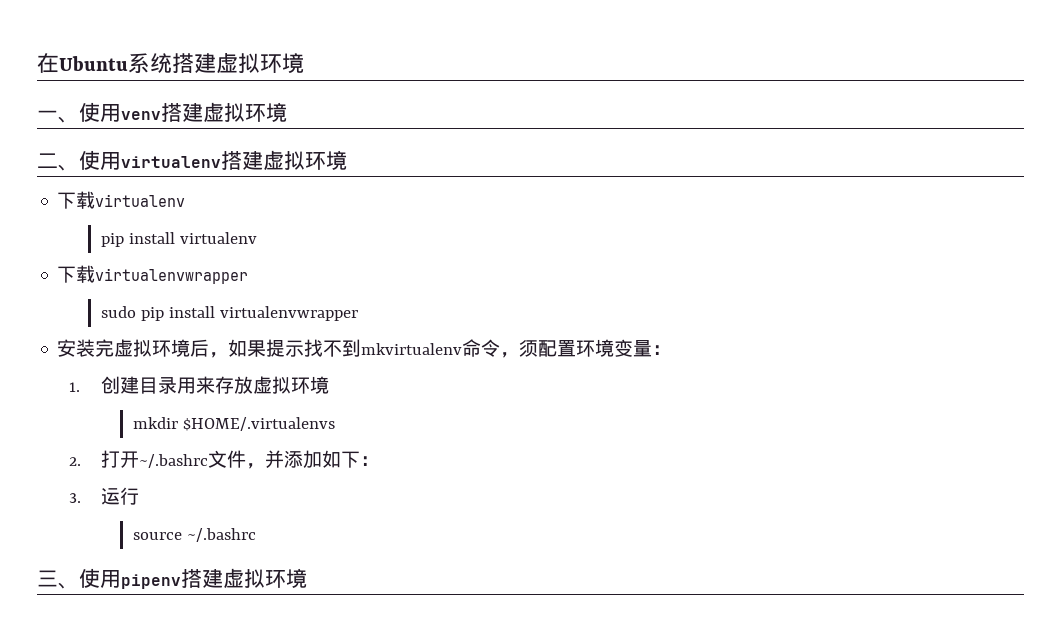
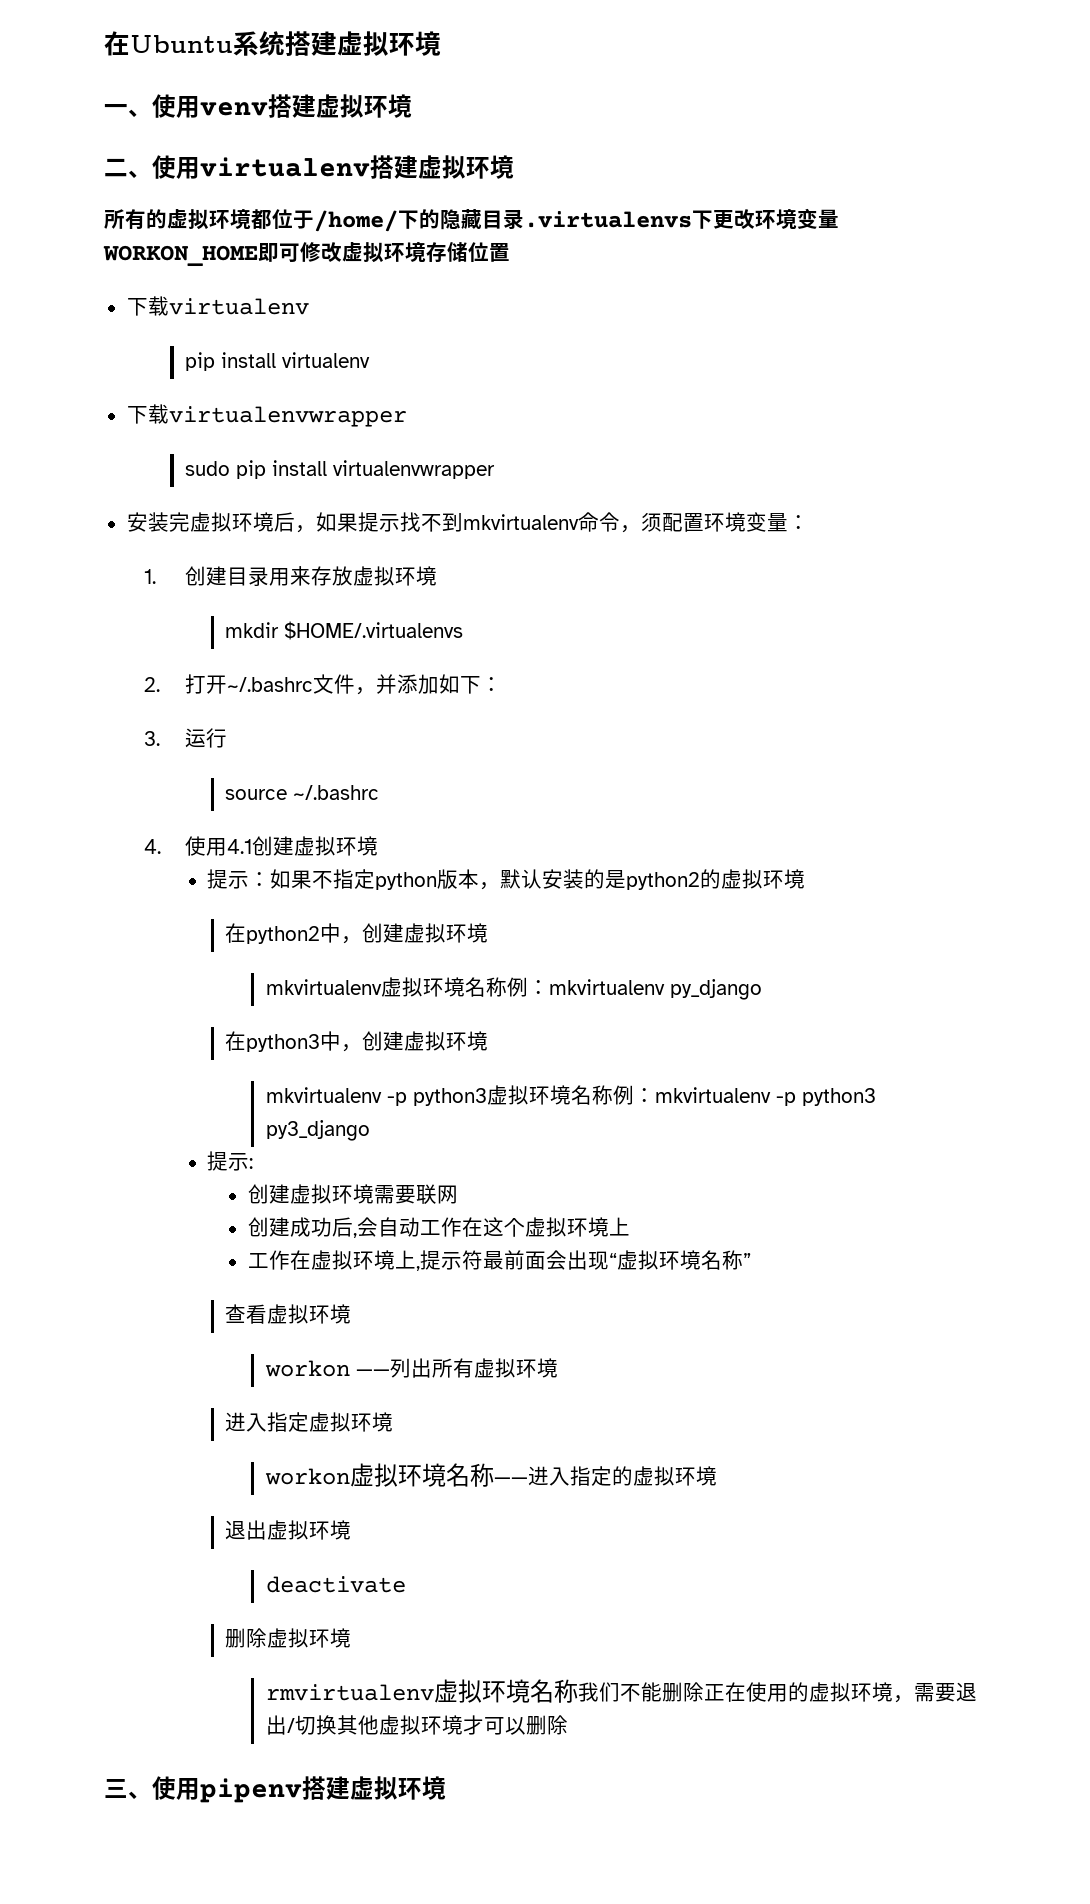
(347, 160) none -> [104,208,839,232] [103,242,510,267] // 所有的虚拟环境都位于/home/下的隐藏目录.virtualenvs下更改环境变量WORKON_HOME即可修改虚拟环境存储位置
(256, 535) none -> [144,836,378,856] [207,869,806,890] [225,923,489,944] [265,977,762,1000] [225,1031,489,1052] [265,1085,876,1106] [265,1120,370,1141] [207,1151,254,1171] [247,1184,458,1205] [247,1217,630,1238] [247,1250,751,1271] [225,1304,352,1324] [264,1358,558,1378] [225,1412,394,1432] [264,1463,717,1487] [225,1520,352,1540] [265,1576,406,1593] [225,1628,352,1648] [265,1679,977,1703] [265,1715,568,1735] // 4.使用4.1创建虚拟环境 // 提示：如果不指定python版本，默认安装的是python2的虚拟环境 // 在python2中，创建虚拟环境 // mkvirtualenv虚拟环境名称例：mkvirtualenv py_django // 在python3中，创建虚拟环境 // mkvirtualenv -p python3虚拟环境名称例：mkvirtualenv -p python3 py3_django // 提示: // 创建虚拟环境需要联网 // 创建成功后,会自动工作在这个虚拟环境上 // 工作在虚拟环境上,提示符最前面会出现“虚拟环境名称” // 查看虚拟环境 // workon ——列出所有虚拟环境 // 进入指定虚拟环境 // workon虚拟环境名称——进入指定的虚拟环境 // 退出虚拟环境 // deactivate // 删除虚拟环境 // rmvirtualenv虚拟环境名称我们不能删除正在使用的虚拟环境，需要退出/切换其他虚拟环境才可以删除

